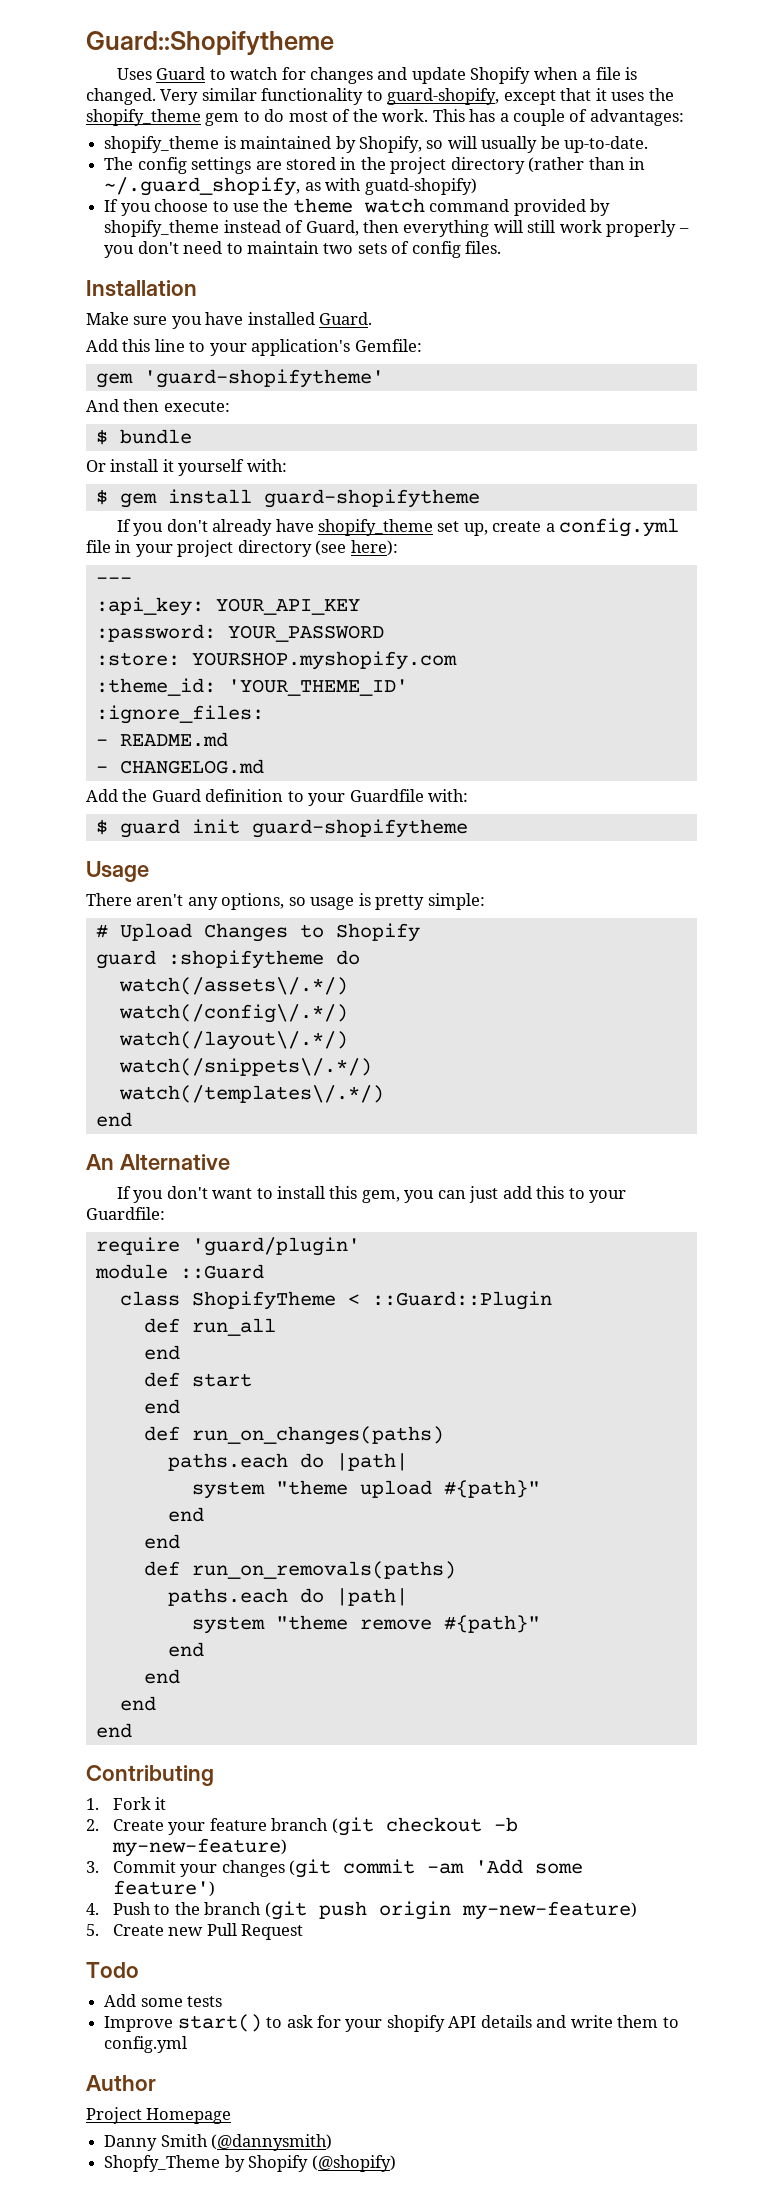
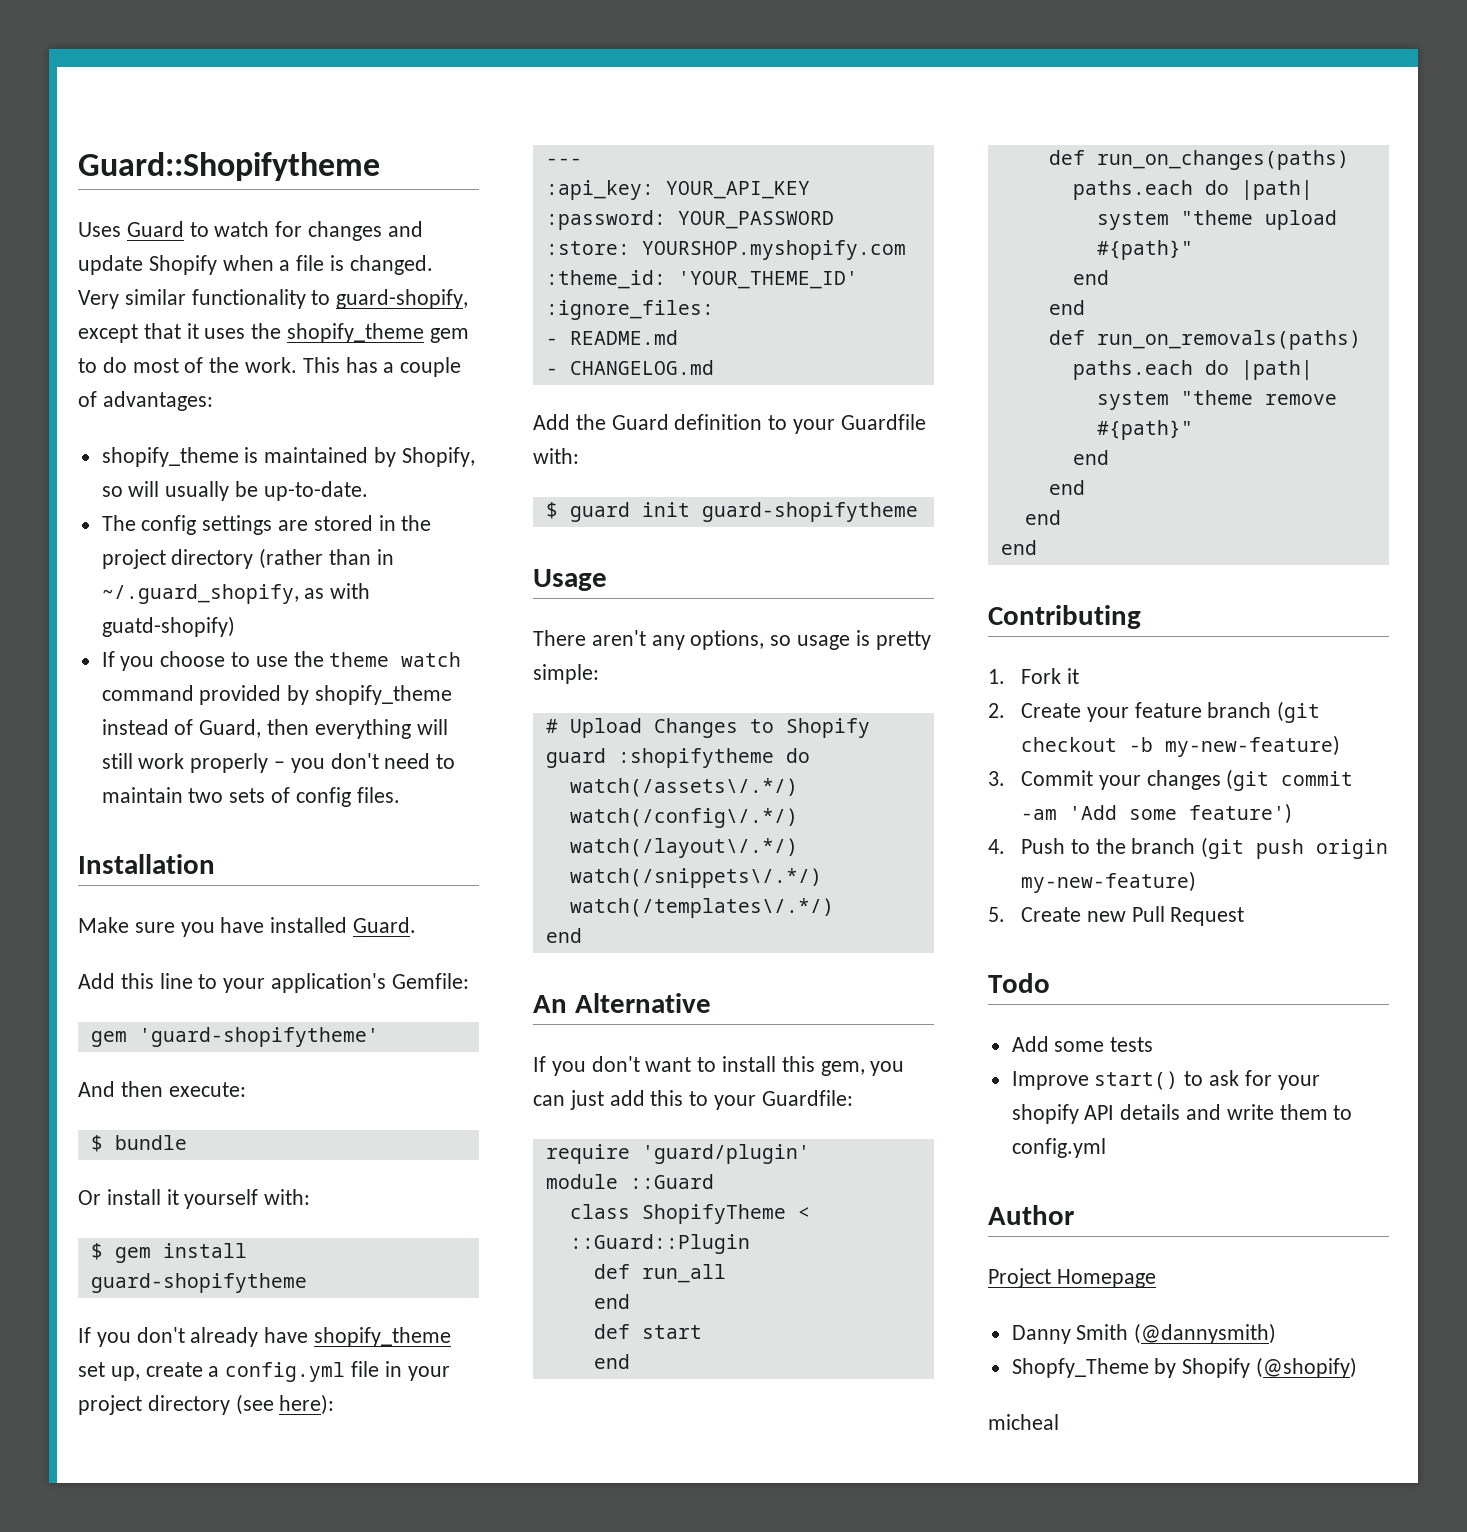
(396, 2163) none -> [988,1414,1059,1430] // micheal

